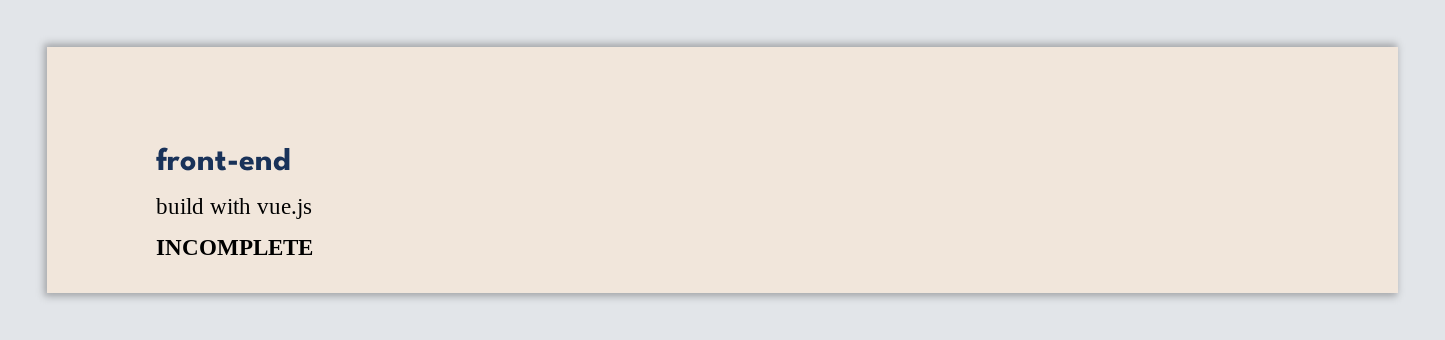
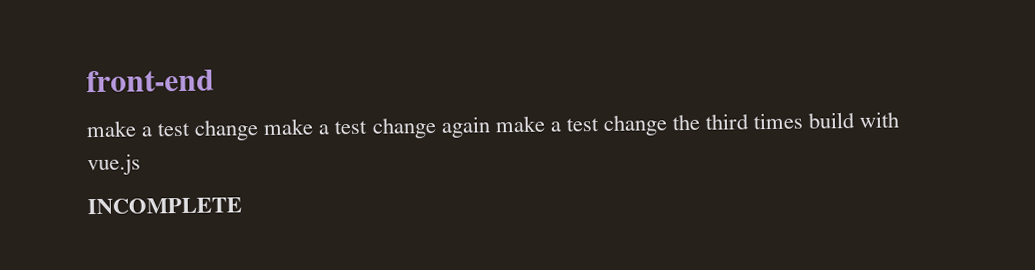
(291, 159) none -> [86,112,804,141] make a test change make a test change again make a test change the third times

